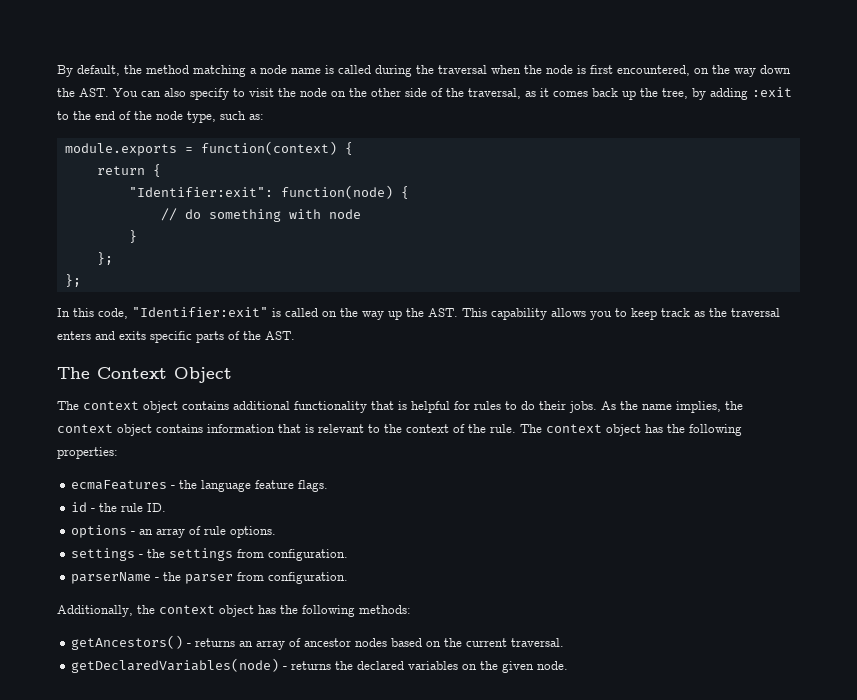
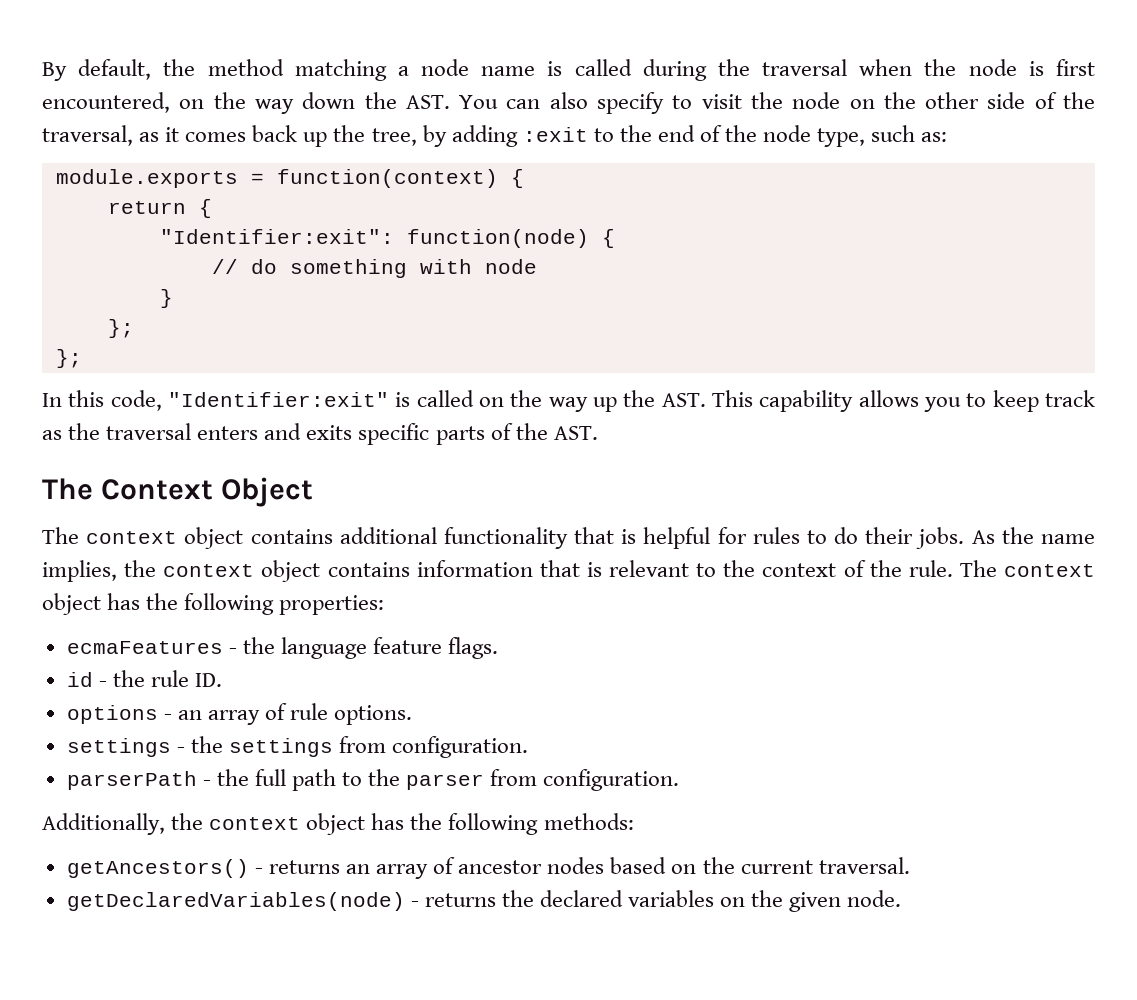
[71,572,182,584] parserName - the -> [66,769,401,791] parserPath - the full path to the

